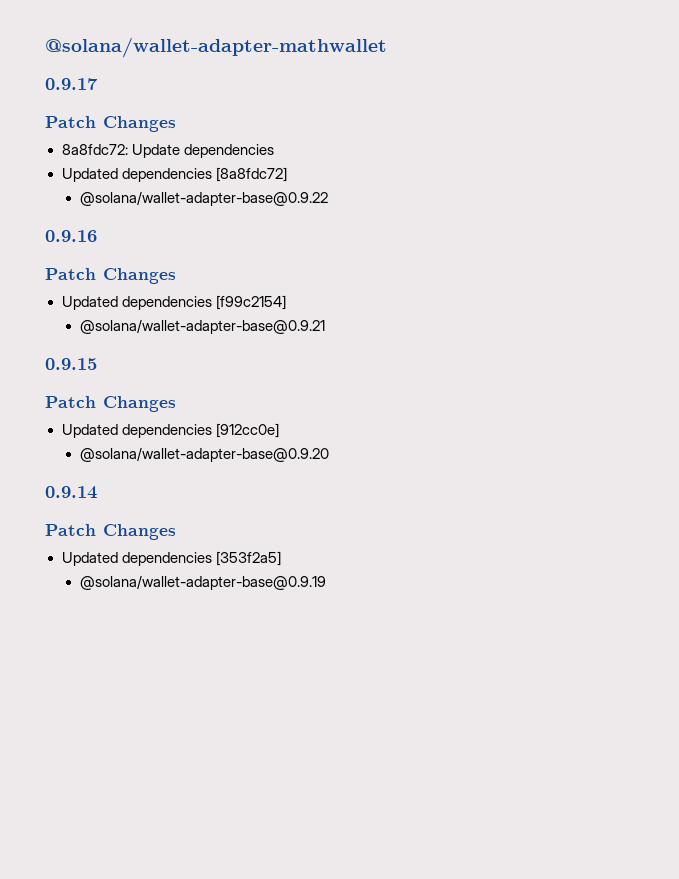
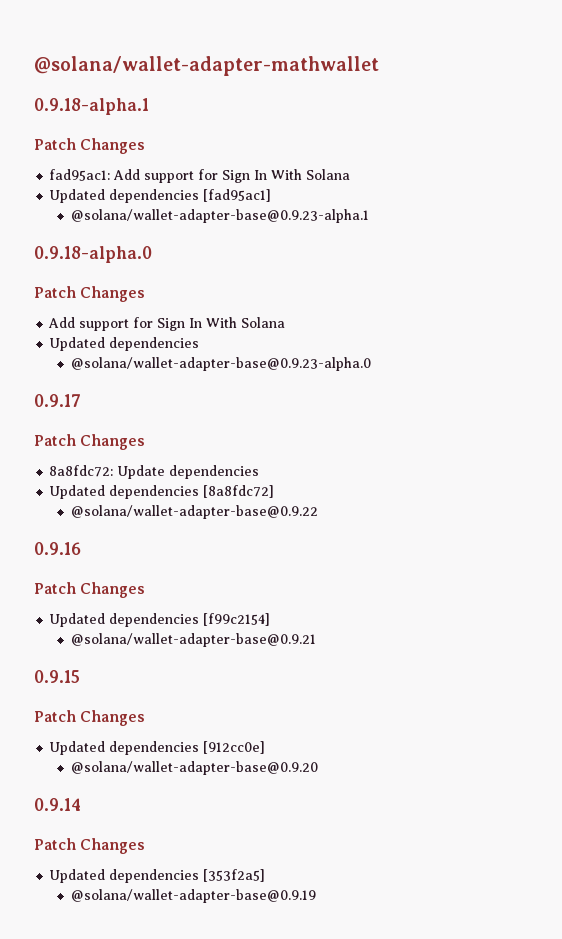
(387, 47) none -> [34,98,149,115] [34,138,146,154] [49,169,351,183] [49,189,272,203] [70,209,369,223] [34,246,152,263] [34,286,146,302] [48,317,286,331] [49,337,200,351] [70,357,371,371] // 0.9.18-alpha.1 // Patch Changes // fad95ac1: Add support for Sign In With Solana // Updated dependencies [fad95ac1] // @solana/wallet-adapter-base@0.9.23-alpha.1 // 0.9.18-alpha.0 // Patch Changes // Add support for Sign In With Solana // Updated dependencies // @solana/wallet-adapter-base@0.9.23-alpha.0

